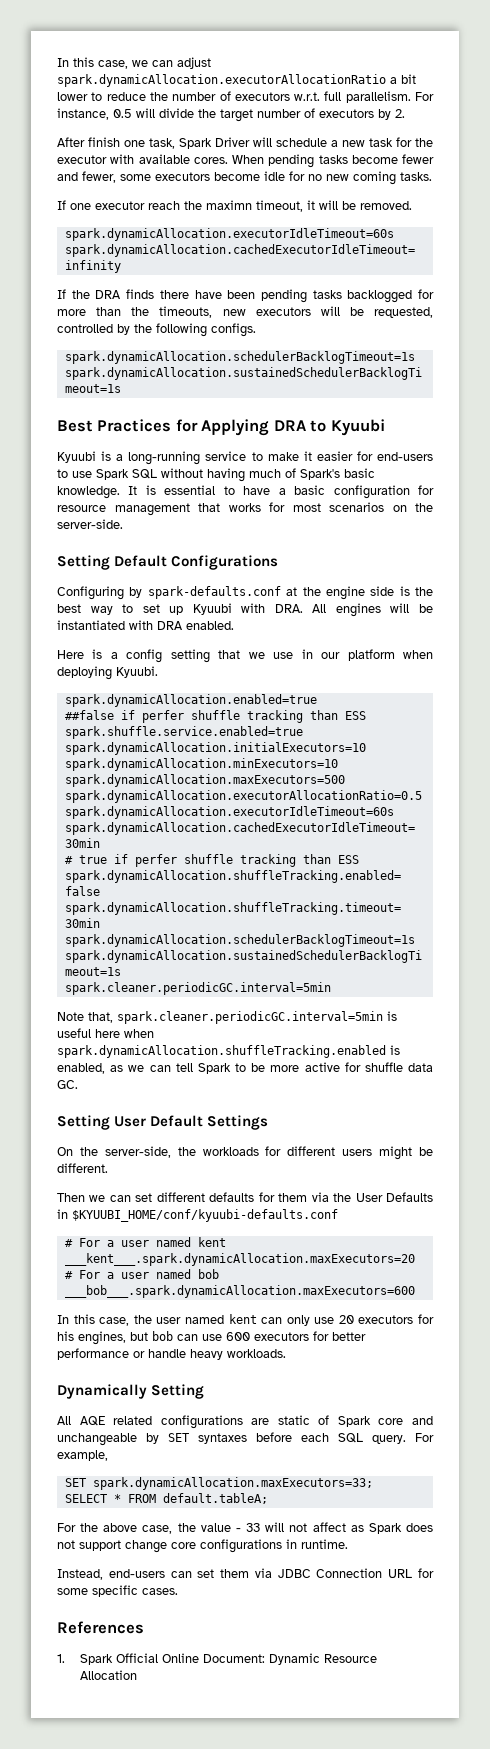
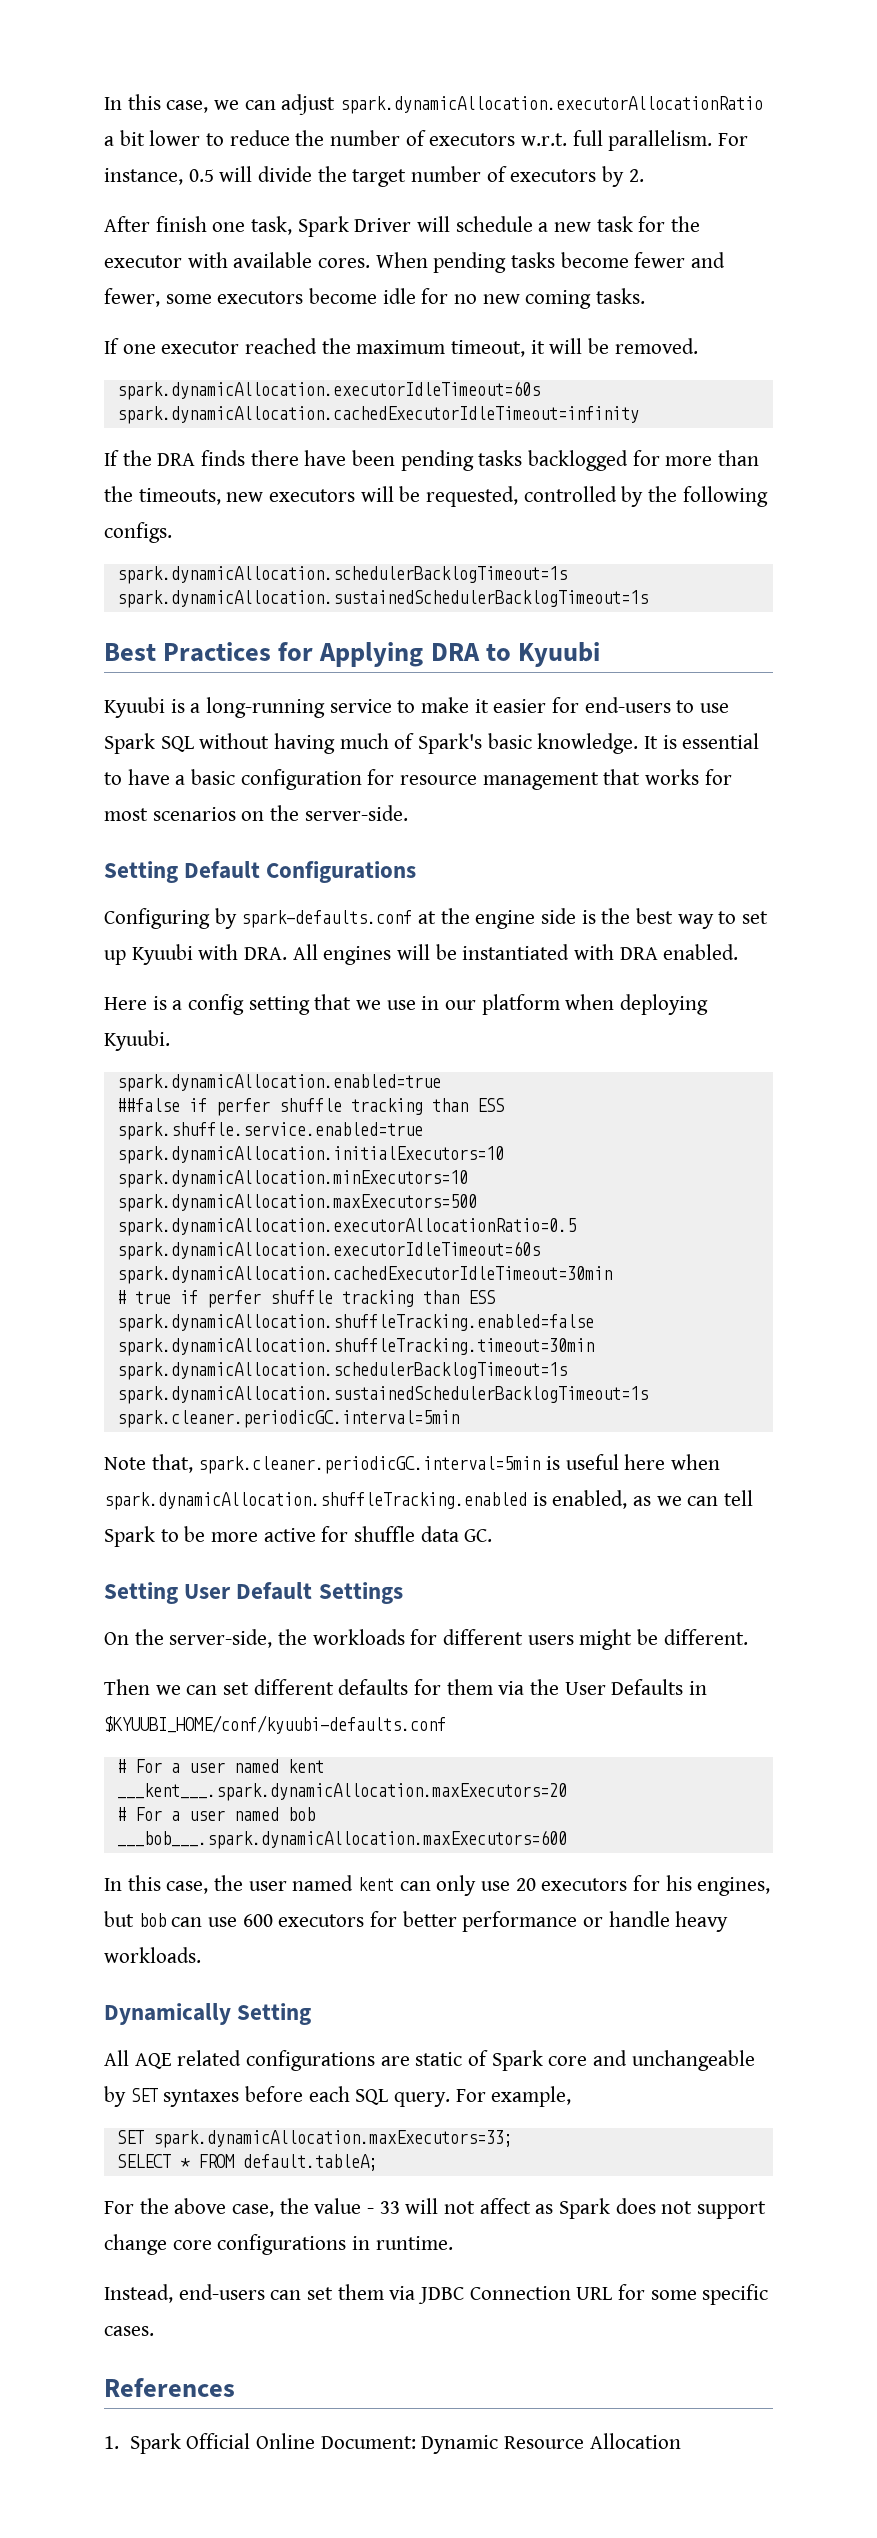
[148,200,252,210] reach the maximn -> [245,338,446,354] reached the maximum

